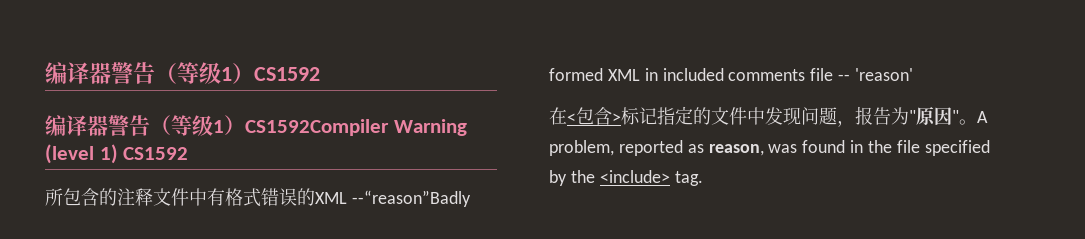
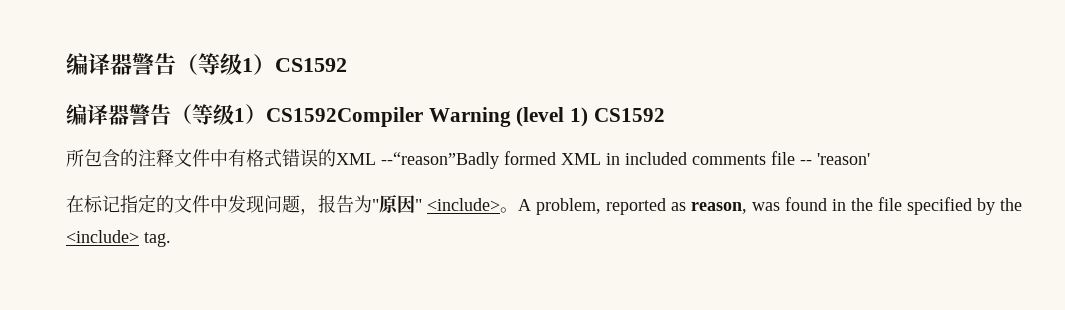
[567,107,621,125] <包含> -> (84, 204) none
(959, 116) none -> [427,198,500,211] <include>

